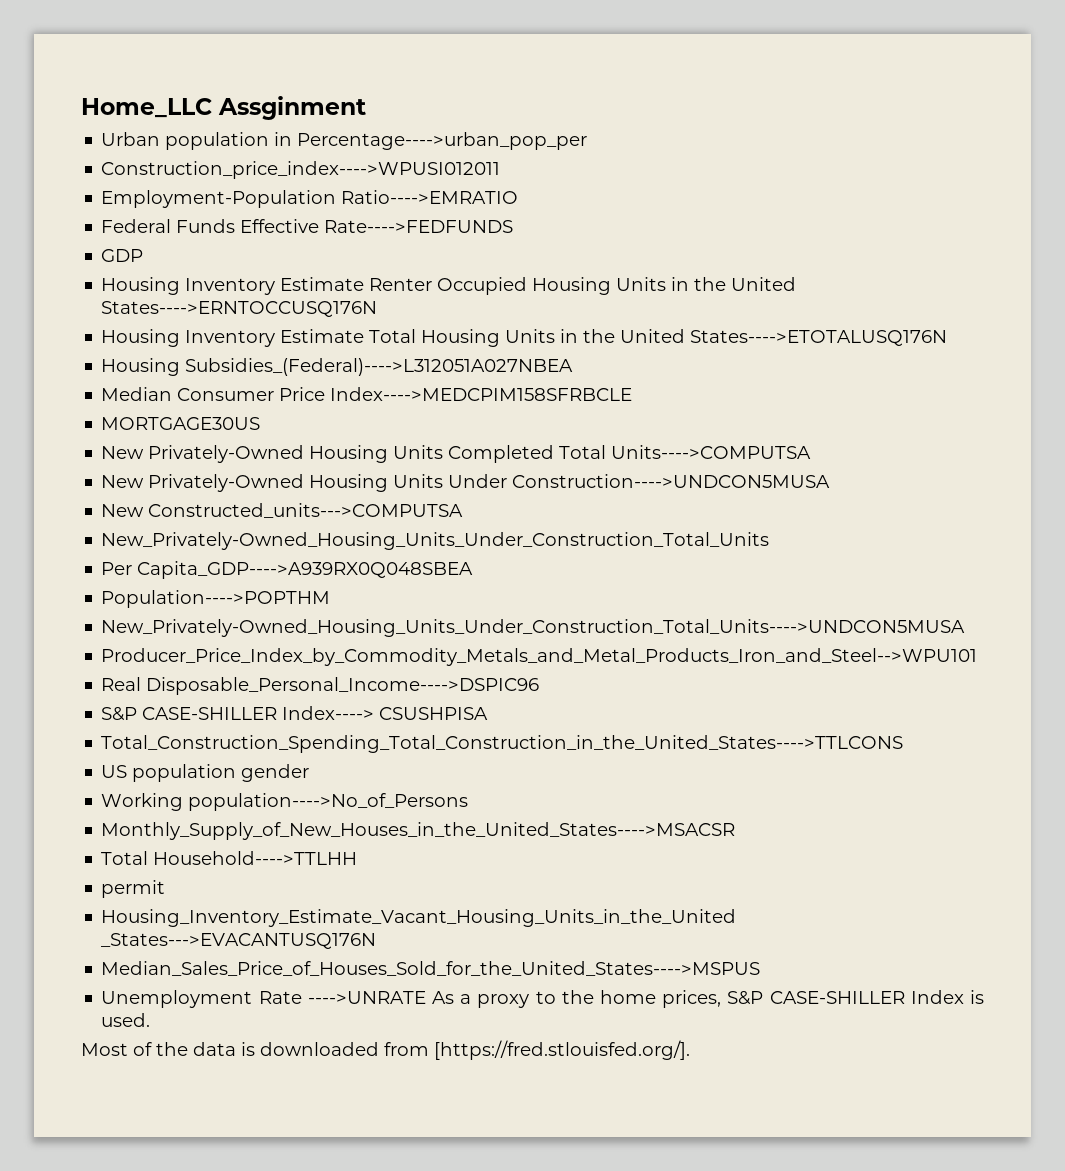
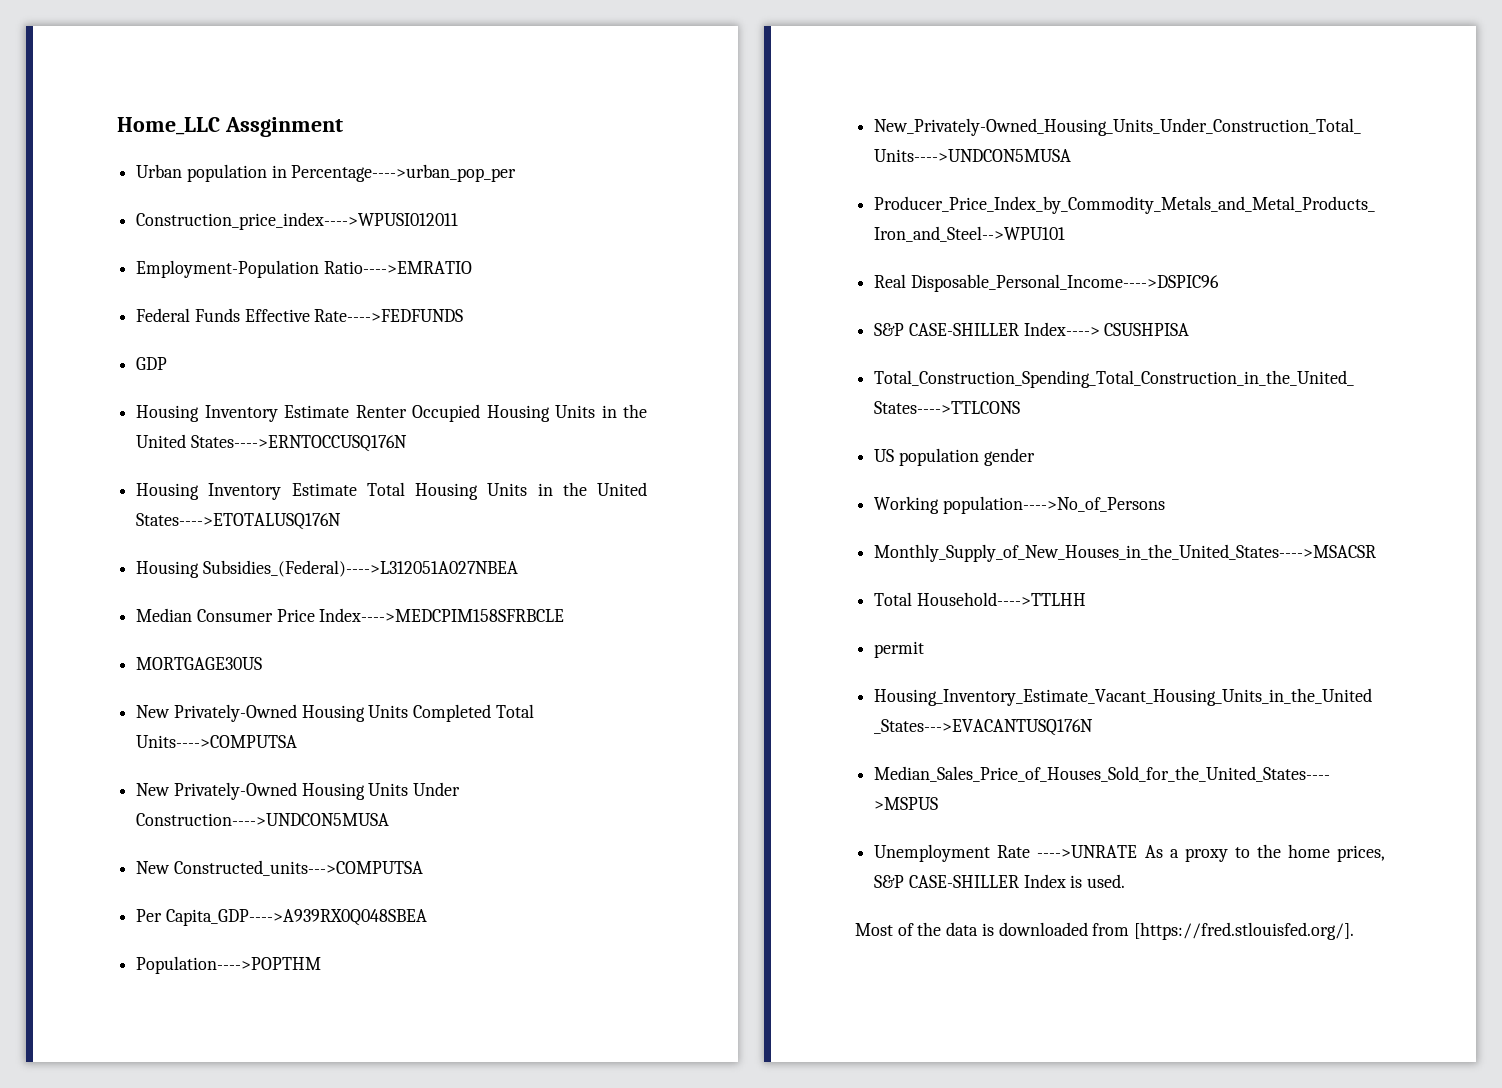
[101,532,770,550] // New_Privately-Owned_Housing_Units_Under_Construction_Total_Units -> (423, 868) none

